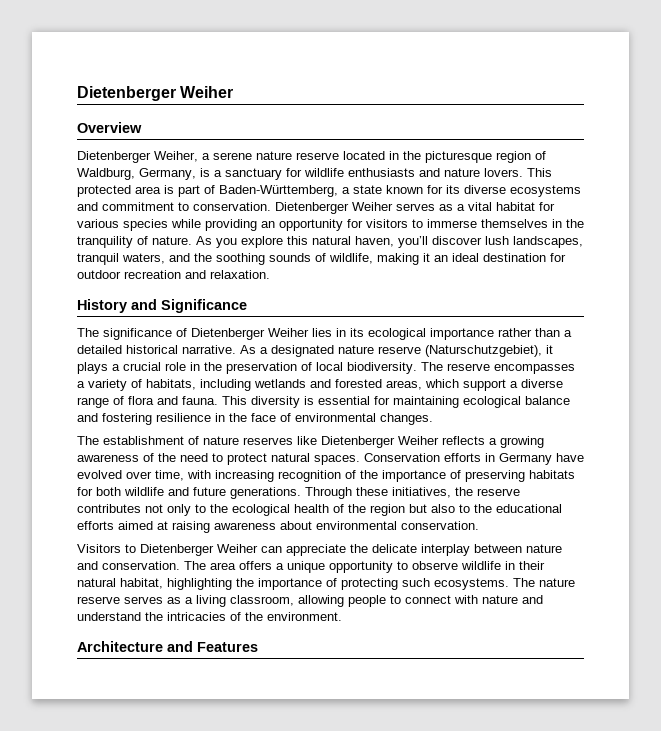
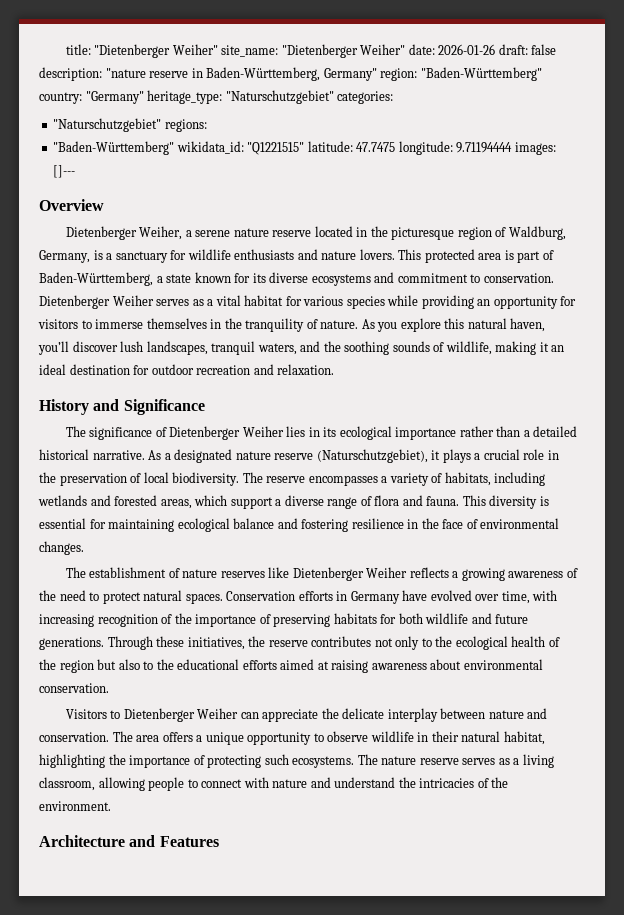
[77,86,234,101] Dietenberger Weiher -> [65,44,557,58] [39,67,542,81] [39,90,394,104] [53,118,207,132] [53,141,556,155] [53,165,76,178] title: "Dietenberger Weiher" site_name: "Dietenberger Weiher" date: 2026-01-26 draft: false description: "nature reserve in Baden-Württemberg, Germany" region: "Baden-Württemberg" country: "Germany" heritage_type: "Naturschutzgebiet" categories: // "Naturschutzgebiet" regions: // "Baden-Württemberg" wikidata_id: "Q1221515" latitude: 47.7475 longitude: 9.71194444 images: []---

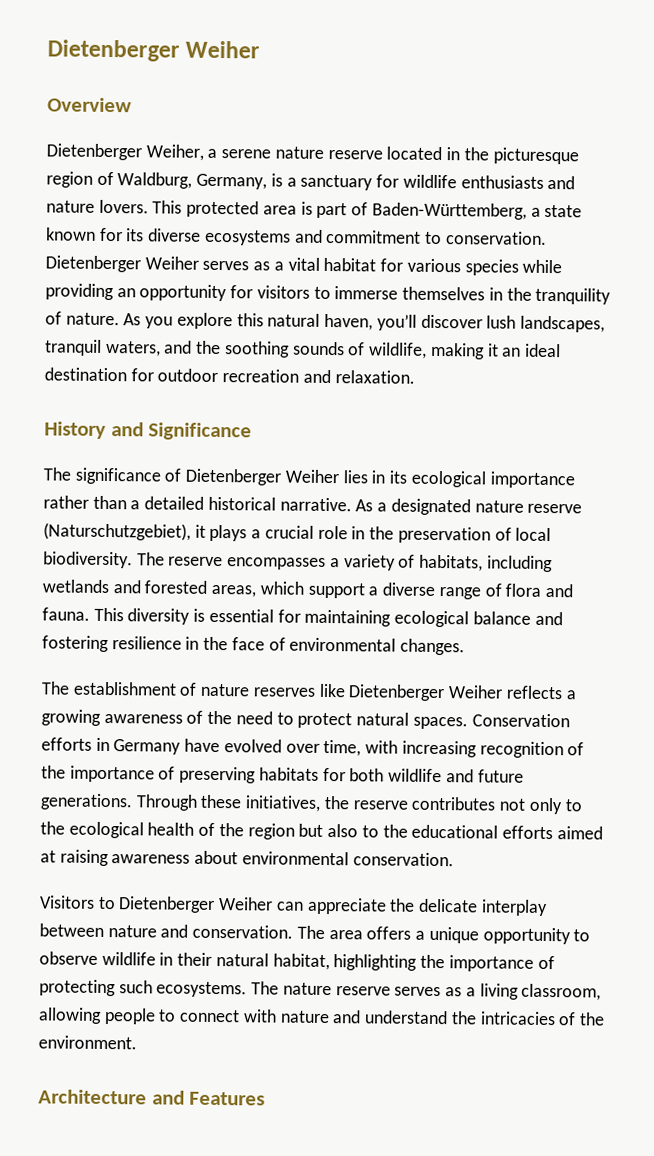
[65,44,557,58] [39,67,542,81] [39,90,394,104] [53,118,207,132] [53,141,556,155] [53,165,76,178] title: "Dietenberger Weiher" site_name: "Dietenberger Weiher" date: 2026-01-26 draft: false description: "nature reserve in Baden-Württemberg, Germany" region: "Baden-Württemberg" country: "Germany" heritage_type: "Naturschutzgebiet" categories: // "Naturschutzgebiet" regions: // "Baden-Württemberg" wikidata_id: "Q1221515" latitude: 47.7475 longitude: 9.71194444 images: []--- -> [47,39,261,62] Dietenberger Weiher

